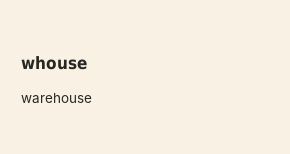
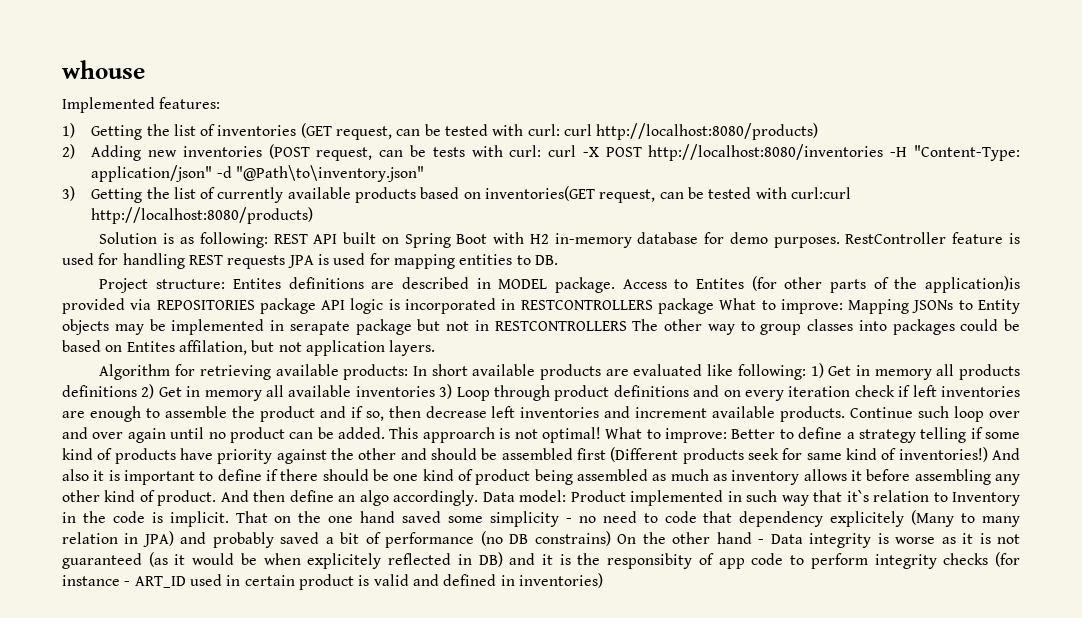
[21,93,92,104] warehouse -> [62,97,221,113] [62,123,819,140] [62,144,1021,161] [91,165,424,182] [62,186,852,203] [91,207,314,224] [99,232,1020,248] [62,253,558,269] [99,276,1020,293] [62,298,1020,314] [62,319,1020,335] [62,340,436,356] [99,363,1020,380] [62,384,1020,401] [62,406,1021,422] [62,427,1020,443] [62,447,1021,464] [62,469,1021,485] [62,490,1021,506] [62,510,1021,527] [62,531,1021,548] [62,552,1021,569] [62,573,603,590] Implemented features: // 1) Getting the list of inventories (GET request, can be tested with curl: curl http://localhost:8080/products) // 2) Adding new inventories (POST request, can be tests with curl: curl -X POST http://localhost:8080/inventories -H "Content-Type: application/json" -d "@Path\to\inventory.json" // 3) Getting the list of currently available products based on inventories(GET request, can be tested with curl:curl http://localhost:8080/products) // Solution is as following: REST API built on Spring Boot with H2 in-memory database for demo purposes. RestController feature is used for handling REST requests JPA is used for mapping entities to DB. // Project structure: Entites definitions are described in MODEL package. Access to Entites (for other parts of the application)is provided via REPOSITORIES package API logic is incorporated in RESTCONTROLLERS package What to improve: Mapping JSONs to Entity objects may be implemented in serapate package but not in RESTCONTROLLERS The other way to group classes into packages could be based on Entites affilation, but not application layers. // Algorithm for retrieving available products: In short available products are evaluated like following: 1) Get in memory all products definitions 2) Get in memory all available inventories 3) Loop through product definitions and on every iteration check if left inventories are enough to assemble the product and if so, then decrease left inventories and increment available products. Continue such loop over and over again until no product can be added. This approarch is not optimal! What to improve: Better to define a strategy telling if some kind of products have priority against the other and should be assembled first (Different products seek for same kind of inventories!) And also it is important to define if there should be one kind of product being assembled as much as inventory allows it before assembling any other kind of product. And then define an algo accordingly. Data model: Product implemented in such way that it`s relation to Inventory in the code is implicit. That on the one hand saved some simplicity - no need to code that dependency explicitely (Many to many relation in JPA) and probably saved a bit of performance (no DB constrains) On the other hand - Data integrity is worse as it is not guaranteed (as it would be when explicitely reflected in DB) and it is the responsibity of app code to perform integrity checks (for instance - ART_ID used in certain product is valid and defined in inventories)

